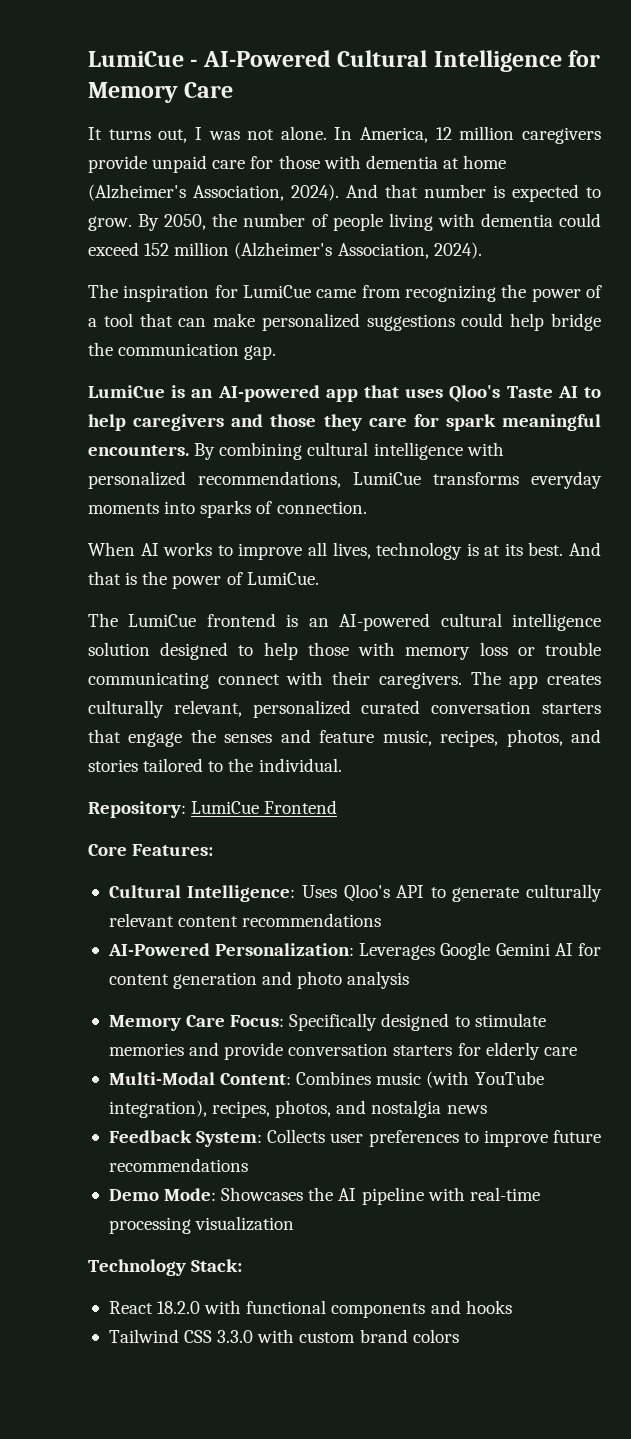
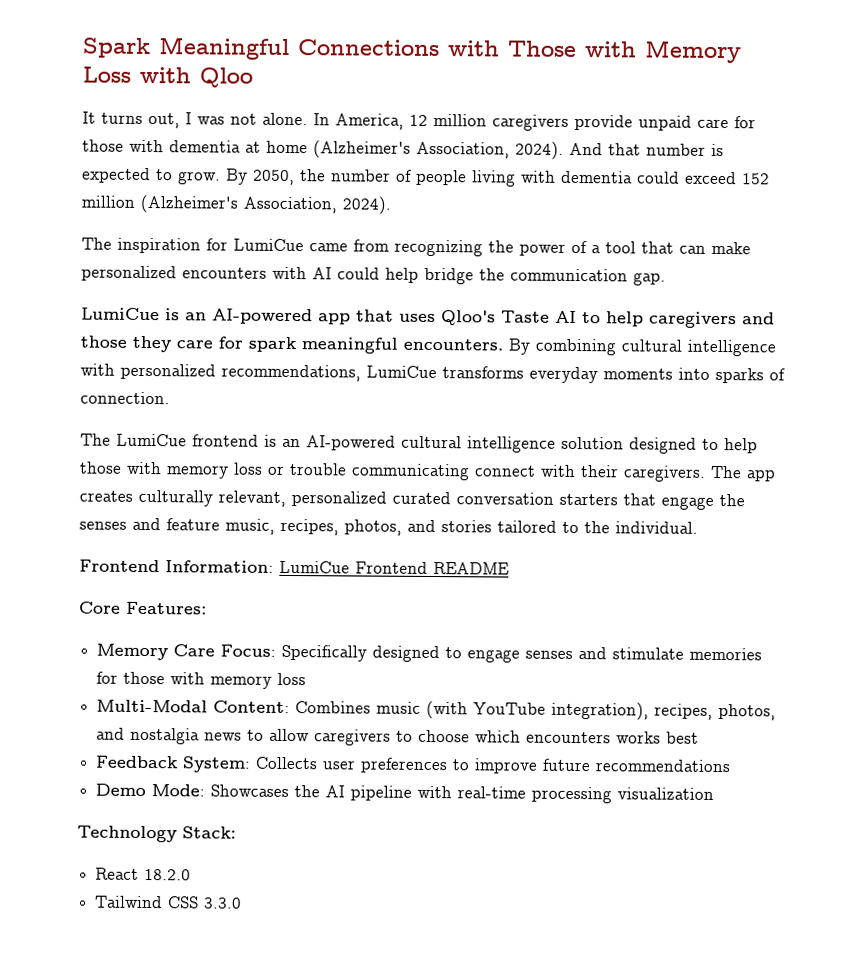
[88,50,601,72] [88,82,234,103] LumiCue - AI-Powered Cultural Intelligence for Memory Care -> [82,37,742,64] [82,66,253,88] Spark Meaningful Connections with Those with Memory Loss with Qloo
[366,314,455,331] suggestions -> [182,266,332,280] encounters with AI
[88,542,601,560] [88,571,319,589] // When AI works to improve all lives, technology is at its best. And that is the power of LumiCue. -> (170, 398) none
[88,801,186,818] Repository: -> [79,559,274,573] Frontend Information:
(338, 807) none -> [433,562,509,575] README
[108,884,602,902] [108,913,382,927] [107,942,601,960] [108,971,410,989] // Cultural Intelligence: Uses Qloo's API to generate culturally relevant content recommendations // AI-Powered Personalization: Leverages Google Gemini AI for content generation and photo analysis -> (207, 608) none
[474,1013,546,1027] [108,1042,577,1060] stimulate memories and provide conversation starters for elderly care -> [467,647,763,663] [96,671,307,689] engage senses and stimulate memories for those with memory loss
(487, 1109) none -> [247,728,700,746] to allow caregivers to choose which encounters works best
[204,1300,512,1318] with functional components and hooks -> (192, 874) none
[257,1329,459,1343] with custom brand colors -> (243, 903) none

